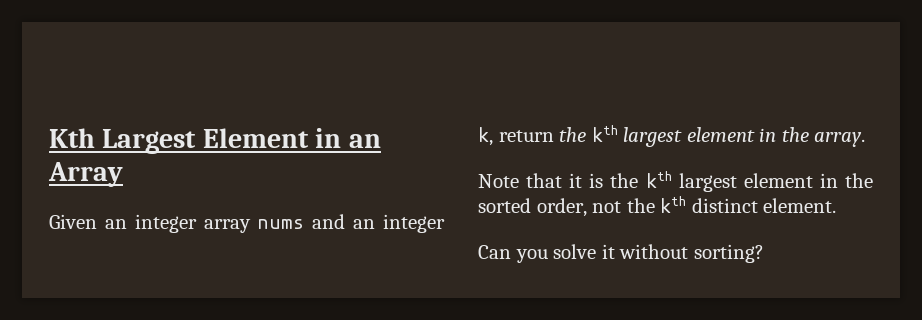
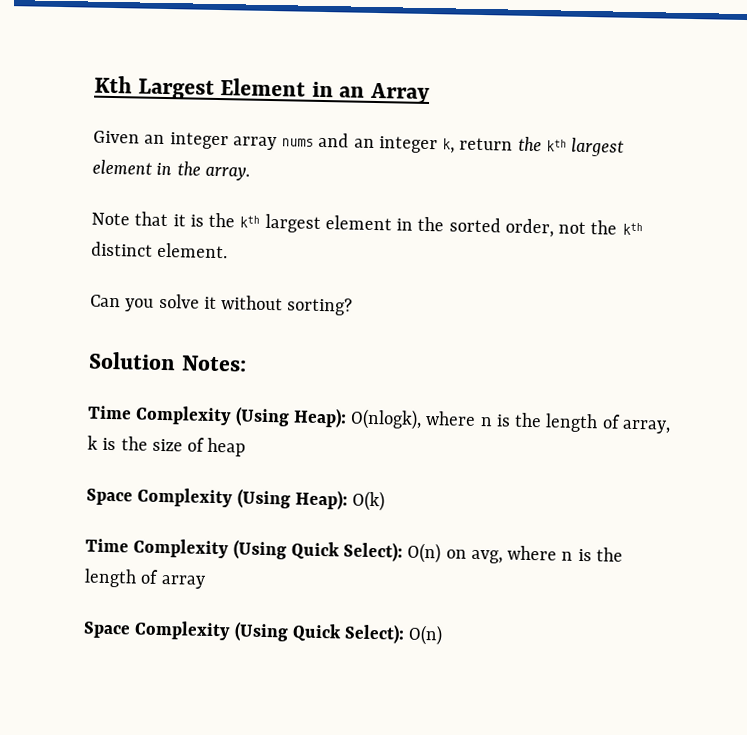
(764, 253) none -> [88,351,247,372] [87,405,671,434] [87,435,247,457] [86,487,386,512] [85,538,623,564] [84,568,206,589] [83,620,444,646] // Solution Notes: // Time Complexity (Using Heap): O(nlogk), where n is the length of array, k is the size of heap // Space Complexity (Using Heap): O(k) // Time Complexity (Using Quick Select): O(n) on avg, where n is the length of array // Space Complexity (Using Quick Select): O(n)

